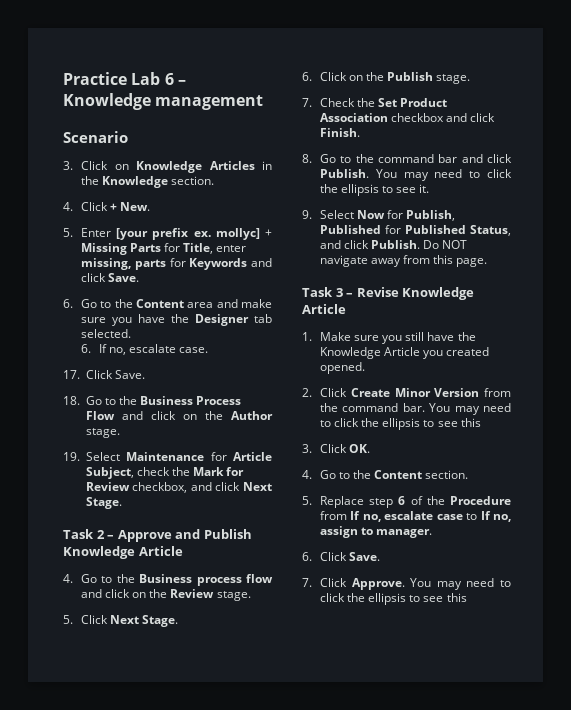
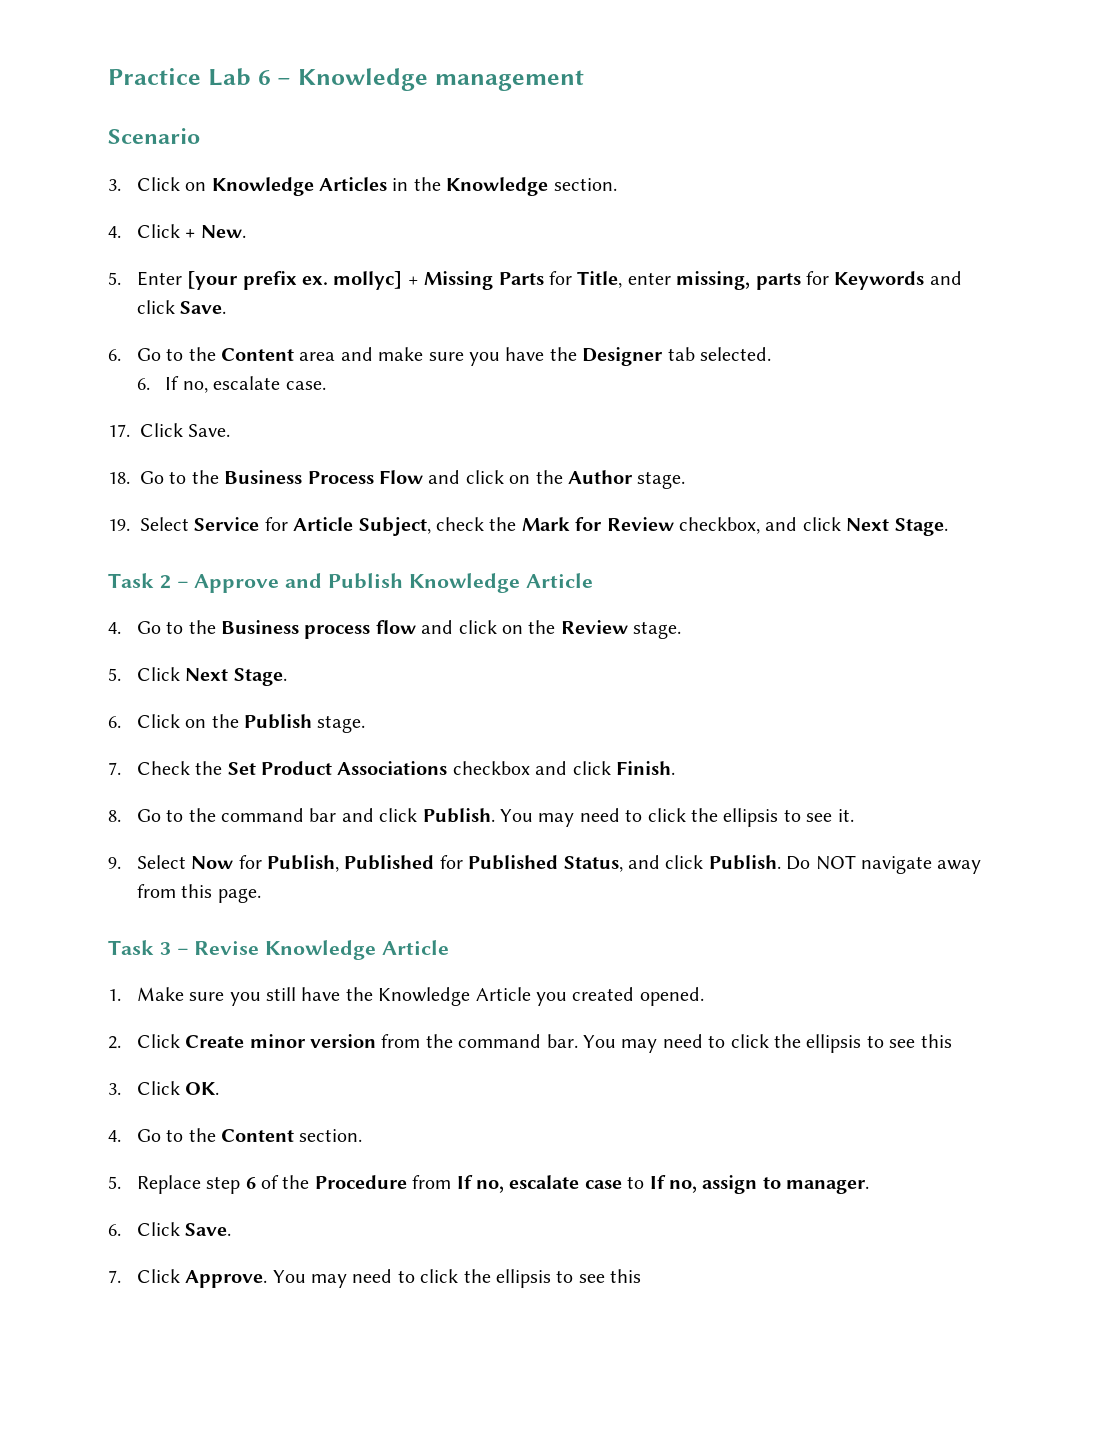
[126,452,205,461] Maintenance -> [194,517,260,531] Service
[320,113,389,122] Association -> [337,761,448,775] Associations
[394,388,480,397] Minor Version -> [249,1034,376,1048] minor version

